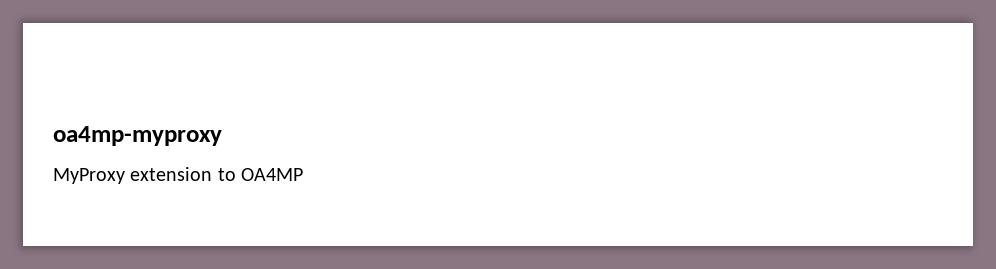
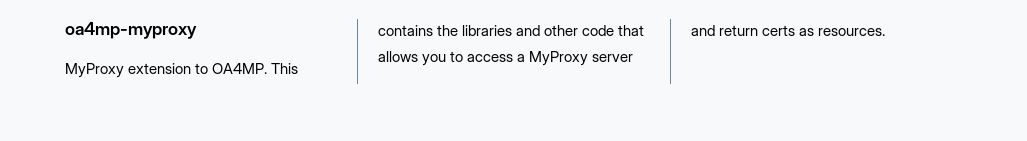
[241,168,304,181] OA4MP -> [212,63,299,74] [378,25,645,36] [378,51,634,66] [691,25,886,36] OA4MP. This contains the libraries and other code that allows you to access a MyProxy server and return certs as resources.

